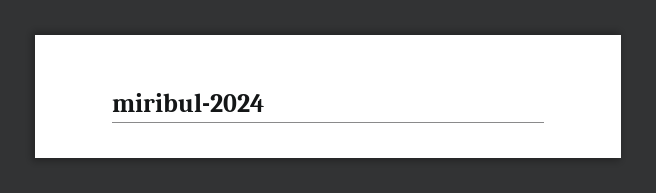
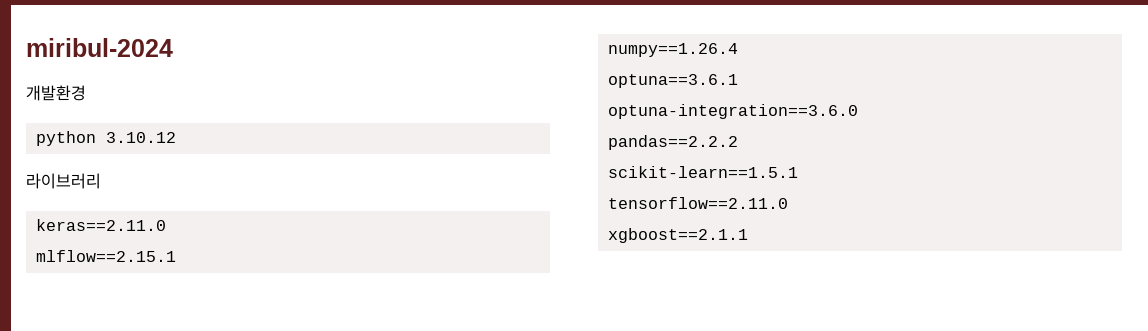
(264, 102) none -> [26,85,86,101] [36,131,177,146] [26,173,101,189] [36,219,167,231] [36,250,177,262] [608,43,739,57] [608,74,739,88] [608,104,859,119] [608,135,739,150] [608,166,799,178] [608,197,789,209] [608,228,749,243] // 개발환경 // python 3.10.12 // 라이브러리 // keras==2.11.0 // mlflow==2.15.1 // numpy==1.26.4 // optuna==3.6.1 // optuna-integration==3.6.0 // pandas==2.2.2 // scikit-learn==1.5.1 // tensorflow==2.11.0 // xgboost==2.1.1

